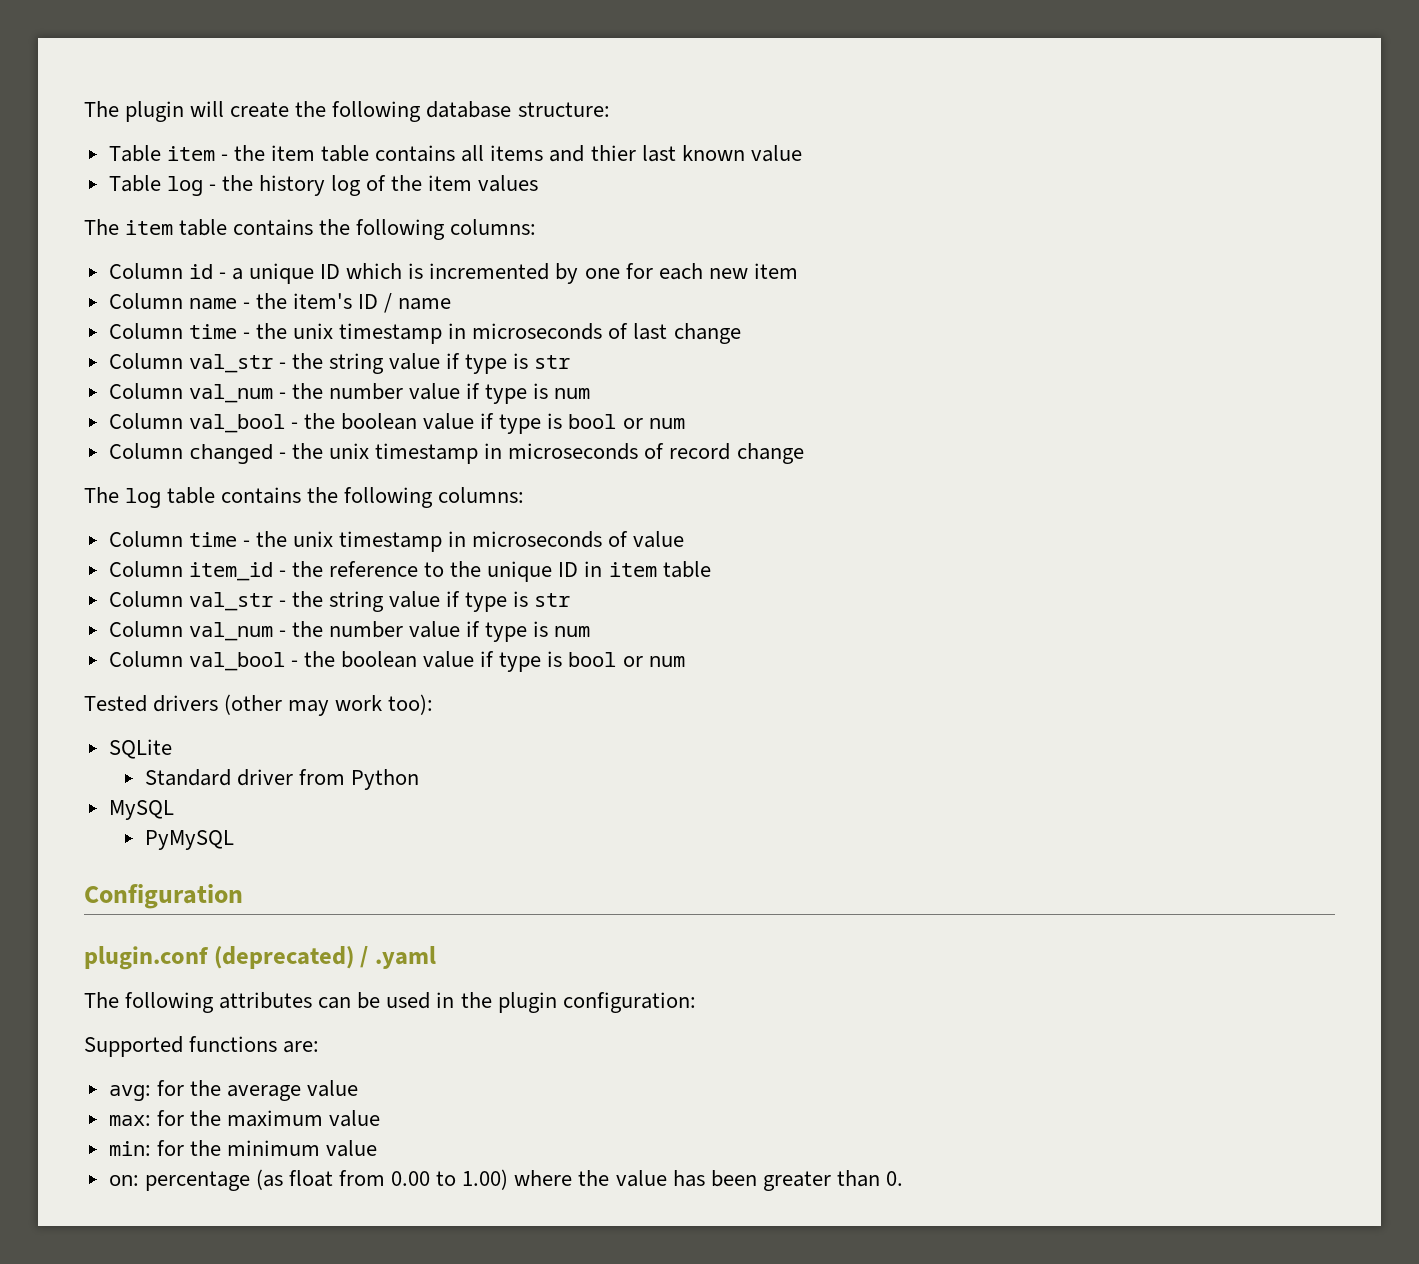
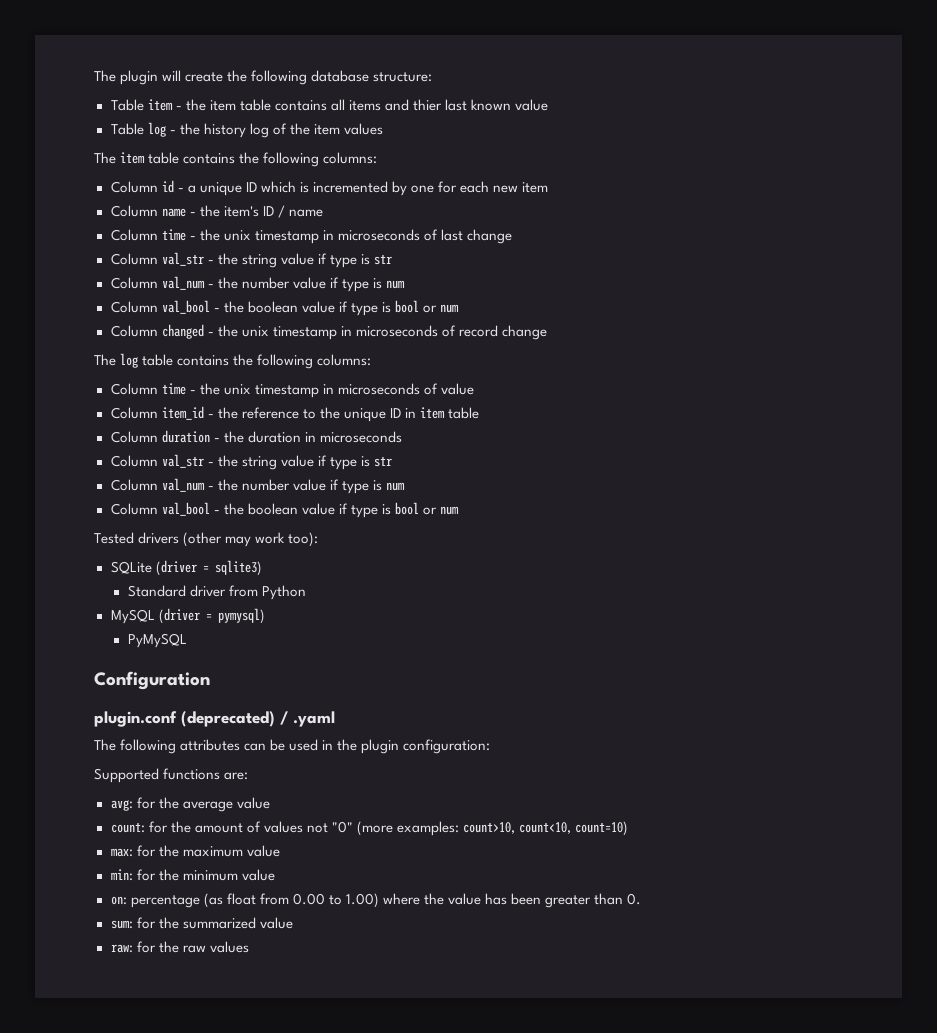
(711, 569) none -> [110,430,402,443] // Column duration - the duration in microseconds
(172, 749) none -> [155,560,262,576] (driver = sqlite3)
(174, 810) none -> [158,608,265,624] (driver = pymysql)
(359, 1088) none -> [110,821,629,836] // count: for the amount of values not "0" (more examples: count>10, count<10, count=10)
(903, 1178) none -> [110,917,293,929] [110,941,249,953] // sum: for the summarized value // raw: for the raw values

